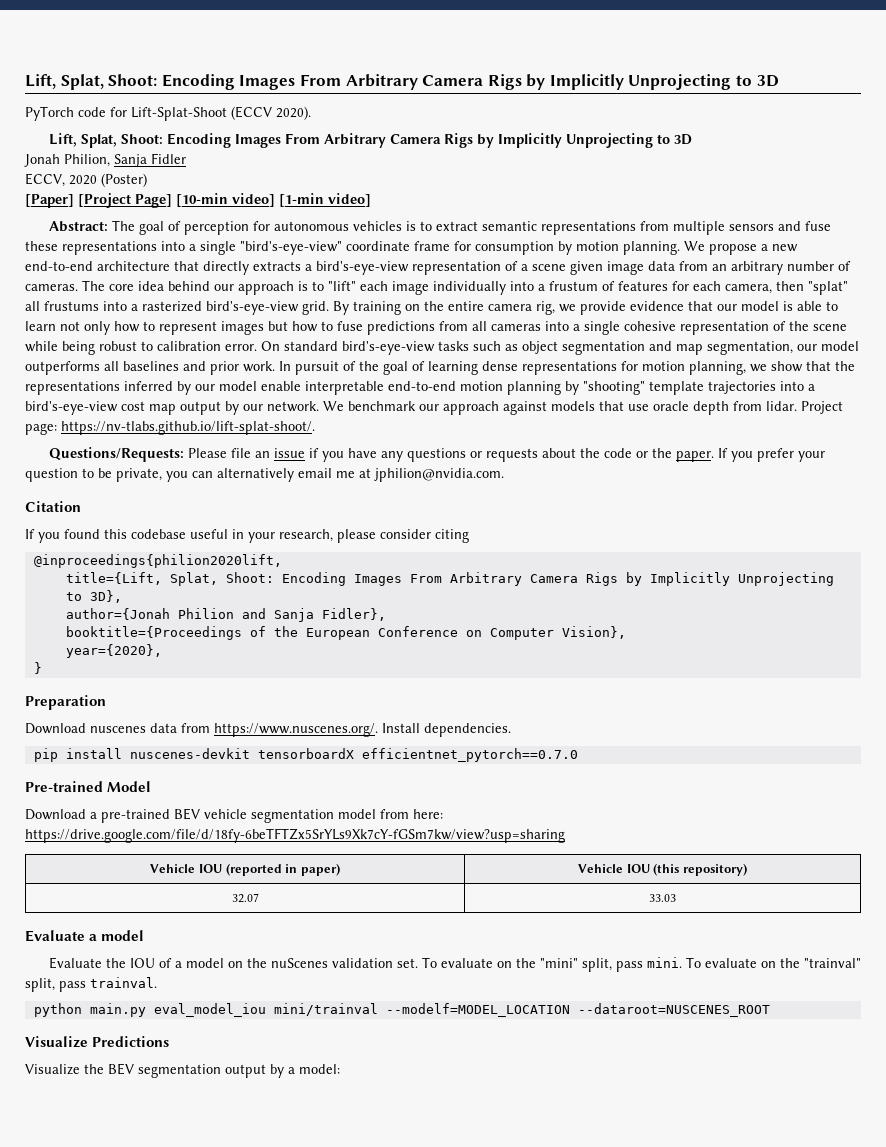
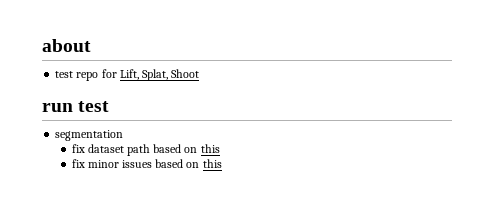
[25,74,779,90] [25,106,311,121] [48,133,692,148] [24,153,186,167] [25,173,147,187] [25,193,371,208] [48,220,831,235] [25,241,798,255] [25,261,851,275] [25,280,848,295] [25,301,838,315] [25,321,847,335] [25,341,859,355] [25,361,855,375] [25,381,815,395] [25,401,843,415] [25,421,315,435] [48,447,825,462] [25,468,504,482] [25,501,81,512] [25,529,469,543] [33,554,282,568] [65,572,834,586] [65,590,122,603] [65,608,386,622] [65,626,626,640] [65,644,162,658] [33,662,42,674] [25,695,106,710] [25,723,511,737] [33,748,578,762] [25,781,152,792] [25,808,443,823] [25,828,565,843] [150,863,340,876] [578,863,747,876] [231,893,259,903] [648,894,676,902] [25,930,145,942] [48,957,861,972] [25,977,157,992] [33,1003,770,1017] [25,1036,170,1048] [25,1063,340,1078] Lift, Splat, Shoot: Encoding Images From Arbitrary Camera Rigs by Implicitly Unprojecting to 3D // PyTorch code for Lift-Splat-Shoot (ECCV 2020). // Lift, Splat, Shoot: Encoding Images From Arbitrary Camera Rigs by Implicitly Unprojecting to 3D // Jonah Philion, Sanja Fidler // ECCV, 2020 (Poster) // [Paper] [Project Page] [10-min video] [1-min video] // Abstract: The goal of perception for autonomous vehicles is to extract semantic representations from multiple sensors and fuse these representations into a single "bird's-eye-view" coordinate frame for consumption by motion planning. We propose a new end-to-end architecture that directly extracts a bird's-eye-view representation of a scene given image data from an arbitrary number of cameras. The core idea behind our approach is to "lift" each image individually into a frustum of features for each camera, then "splat" all frustums into a rasterized bird's-eye-view grid. By training on the entire camera rig, we provide evidence that our model is able to learn not only how to represent images but how to fuse predictions from all cameras into a single cohesive representation of the scene while being robust to calibration error. On standard bird's-eye-view tasks such as object segmentation and map segmentation, our model outperforms all baselines and prior work. In pursuit of the goal of learning dense representations for motion planning, we show that the representations inferred by our model enable interpretable end-to-end motion planning by "shooting" template trajectories into a bird's-eye-view cost map output by our network. We benchmark our approach against models that use oracle depth from lidar. Project page: https://nv-tlabs.github.io/lift-splat-shoot/. // Questions/Requests: Please file an issue if you have any questions or requests about the code or the paper. If you prefer your question to be private, you can alternatively email me at jphilion@nvidia.com. // Citation // If you found this codebase useful in your research, please consider citing // @inproceedings{philion2020lift, // title={Lift, Splat, Shoot: Encoding Images From Arbitrary Camera Rigs by Implicitly Unprojecting to 3D}, // author={Jonah Philion and Sanja Fidler}, // booktitle={Proceedings of the European Conference on Computer Vision}, // year={2020}, // } // Preparation // Download nuscenes data from https://www.nuscenes.org/. Install dependencies. // pip install nuscenes-devkit tensorboardX efficientnet_pytorch==0.7.0 // Pre-trained Model // Download a pre-trained BEV vehicle segmentation model from here: https://drive.google.com/file/d/18fy-6beTFTZx5SrYLs9Xk7cY-fGSm7kw/view?usp=sharing // Vehicle IOU (reported in paper) | Vehicle IOU (this repository) // 32.07 | 33.03 // Evaluate a model // Evaluate the IOU of a model on the nuScenes validation set. To evaluate on the "mini" split, pass mini. To evaluate on the "trainval" split, pass trainval. // python main.py eval_model_iou mini/trainval --modelf=MODEL_LOCATION --dataroot=NUSCENES_ROOT // Visualize Predictions // Visualize the BEV segmentation output by a model: -> [42,39,91,52] [55,69,200,81] [42,101,110,112] [55,130,124,141] [71,144,220,156] [71,159,222,168] about // test repo for Lift, Splat, Shoot // run test // segmentation // fix dataset path based on this // fix minor issues based on this

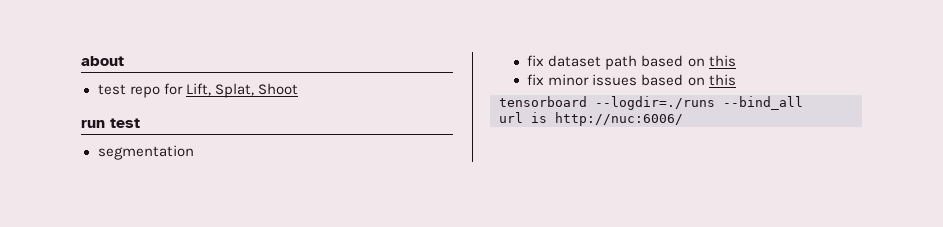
(222, 163) none -> [499,96,803,110] [499,112,683,126] // tensorboard --logdir=./runs --bind_all // url is http://nuc:6006/

